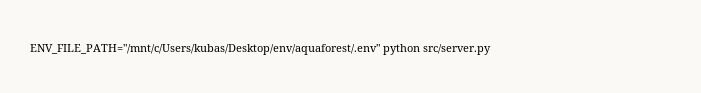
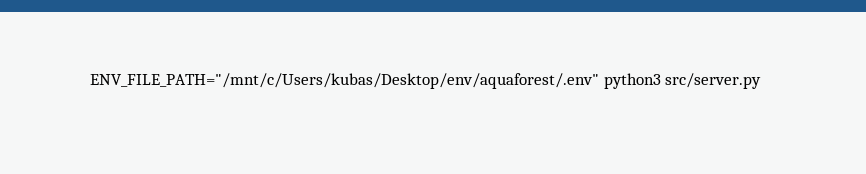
[383,44,420,55] python -> [603,73,661,89] python3

